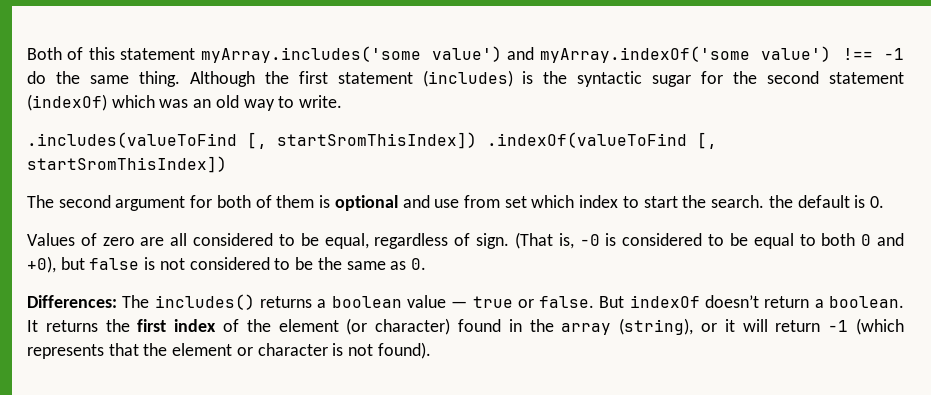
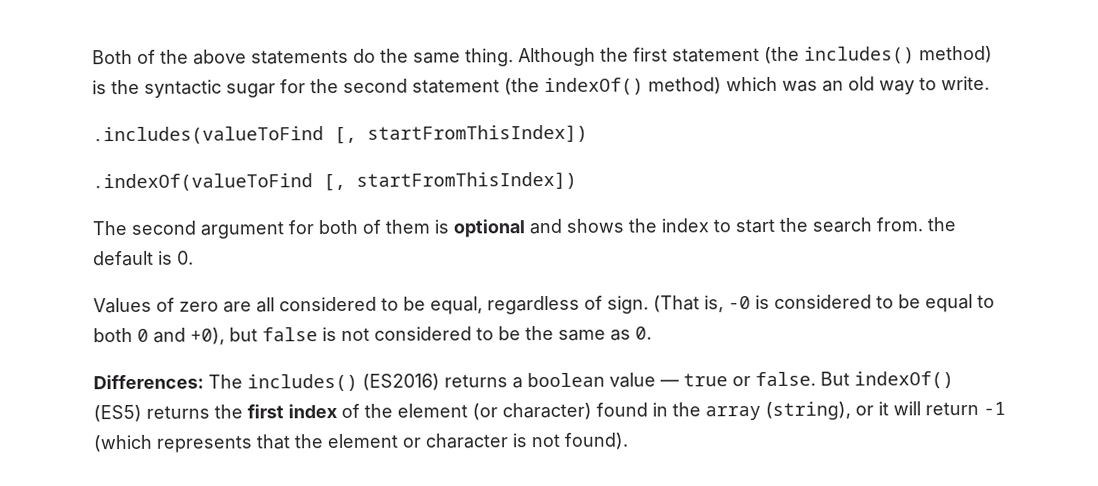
[88,46,904,63] this statement myArray.includes('some value') and myArray.indexOf('some value') !== -1 -> [160,49,349,65] the above statements
[422,70,513,87] (includes) -> [764,45,993,64] (the includes() method)
[27,94,107,111] (indexOf) -> [504,77,722,96] (the indexOf() method)
[277,132,477,149] startSromThisIndex]) -> [367,124,588,143] startFromThisIndex]) //
[27,156,227,173] startSromThisIndex]) -> [356,171,577,190] startFromThisIndex])
[434,195,575,208] use from set which -> [566,218,657,233] shows the
[711,195,765,208] search. -> [812,217,923,233] search from.
(255, 302) none -> [362,373,440,391] (ES2016)
[629,295,904,308] [27,320,38,332] indexOf doesn’t return a boolean. It -> [854,371,954,389] [93,404,142,423] indexOf() (ES5)

